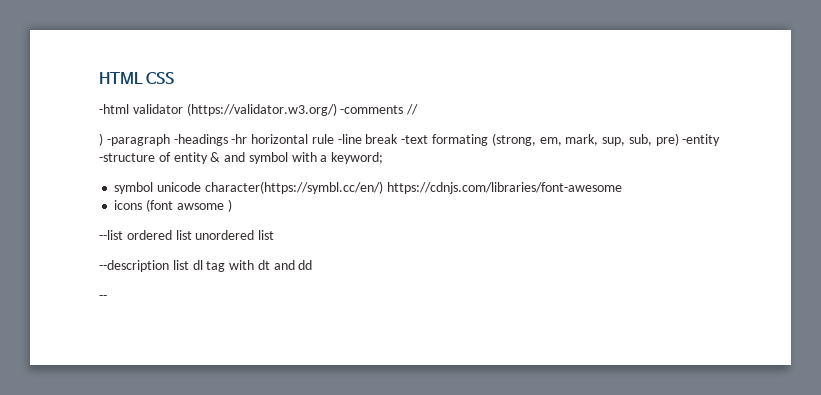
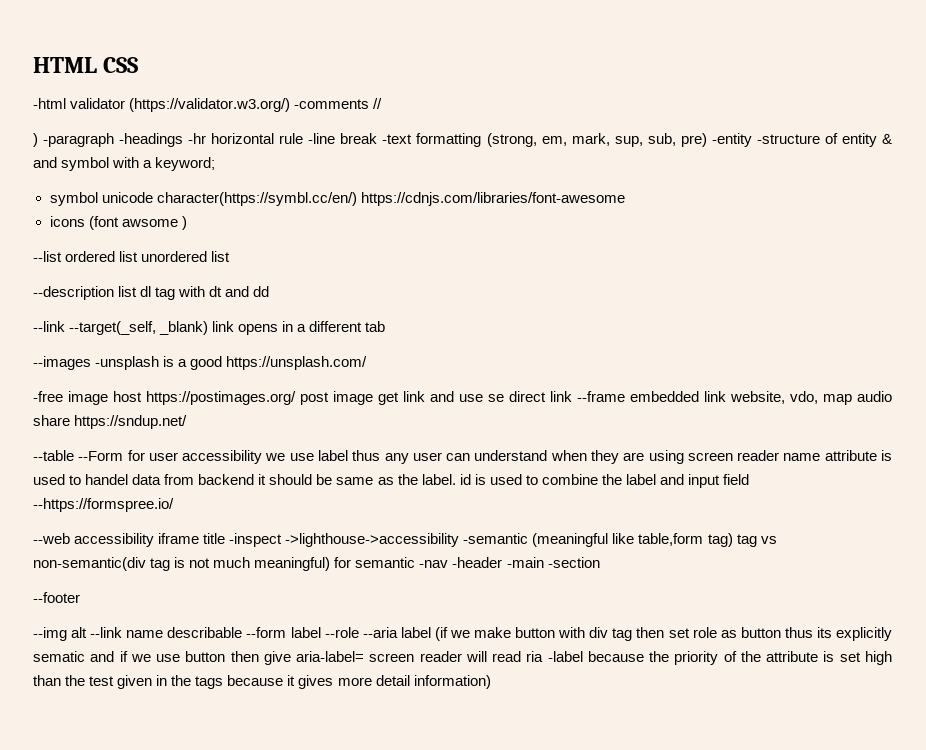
[432,134,489,146] formating -> [416,133,482,147] formatting
[99,295,107,300] -- -> [33,321,386,335] [33,356,368,370] [33,391,892,405] [33,415,188,429] [33,450,893,464] [33,474,750,488] [33,498,174,512] [33,533,777,547] [33,557,600,571] [33,592,80,603] [33,627,893,641] [33,651,892,665] [33,675,491,689] --link --target(_self, _blank) link opens in a different tab // --images -unsplash is a good https://unsplash.com/ // -free image host https://postimages.org/ post image get link and use se direct link --frame embedded link website, vdo, map audio share https://sndup.net/ // --table --Form for user accessibility we use label thus any user can understand when they are using screen reader name attribute is used to handel data from backend it should be same as the label. id is used to combine the label and input field --https://formspree.io/ // --web accessibility iframe title -inspect ->lighthouse->accessibility -semantic (meaningful like table,form tag) tag vs non-semantic(div tag is not much meaningful) for semantic -nav -header -main -section // --footer // --img alt --link name describable --form label --role --aria label (if we make button with div tag then set role as button thus its explicitly sematic and if we use button then give aria-label= screen reader will read ria -label because the priority of the attribute is set high than the test given in the tags because it gives more detail information)

